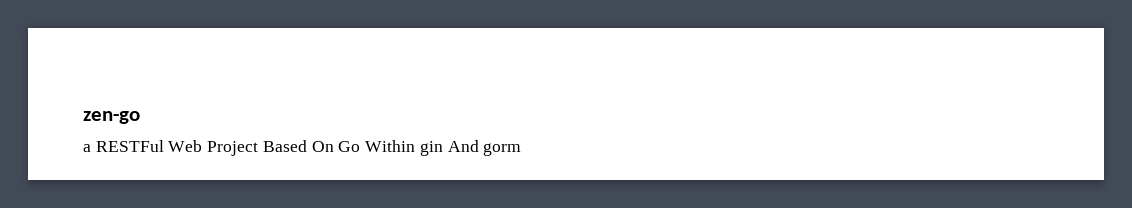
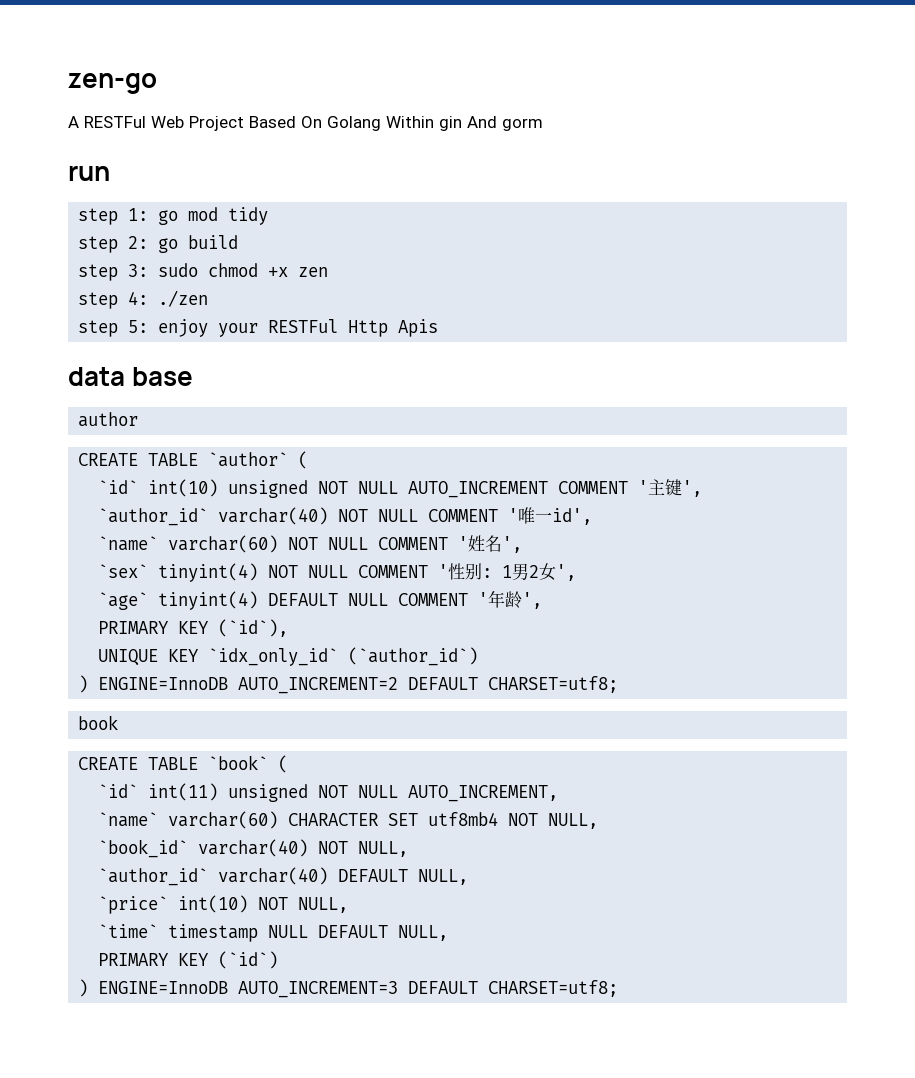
[83,144,91,152] a -> [68,116,79,128] A
[338,141,361,152] Go -> [327,116,381,131] Golang
(522, 149) none -> [68,165,110,181] [78,207,269,225] [78,235,239,253] [78,263,329,281] [78,290,209,309] [78,319,439,337] [68,367,194,386] [78,412,139,427] [78,451,309,469] [98,479,703,498] [98,507,593,526] [98,535,523,553] [98,563,577,582] [98,590,543,610] [98,619,289,637] [98,647,479,666] [78,675,619,694] [78,715,119,730] [78,755,289,773] [98,783,559,802] [98,811,599,829] [98,839,409,858] [98,867,469,886] [98,895,349,914] [98,924,449,942] [98,951,279,969] [78,979,619,998] // run // step 1: go mod tidy // step 2: go build // step 3: sudo chmod +x zen // step 4: ./zen // step 5: enjoy your RESTFul Http Apis // data base // author // CREATE TABLE `author` ( // `id` int(10) unsigned NOT NULL AUTO_INCREMENT COMMENT '主键', // `author_id` varchar(40) NOT NULL COMMENT '唯一id', // `name` varchar(60) NOT NULL COMMENT '姓名', // `sex` tinyint(4) NOT NULL COMMENT '性别: 1男2女', // `age` tinyint(4) DEFAULT NULL COMMENT '年龄', // PRIMARY KEY (`id`), // UNIQUE KEY `idx_only_id` (`author_id`) // ) ENGINE=InnoDB AUTO_INCREMENT=2 DEFAULT CHARSET=utf8; // book // CREATE TABLE `book` ( // `id` int(11) unsigned NOT NULL AUTO_INCREMENT, // `name` varchar(60) CHARACTER SET utf8mb4 NOT NULL, // `book_id` varchar(40) NOT NULL, // `author_id` varchar(40) DEFAULT NULL, // `price` int(10) NOT NULL, // `time` timestamp NULL DEFAULT NULL, // PRIMARY KEY (`id`) // ) ENGINE=InnoDB AUTO_INCREMENT=3 DEFAULT CHARSET=utf8;

